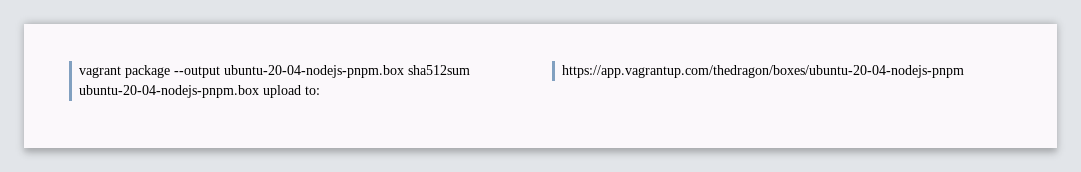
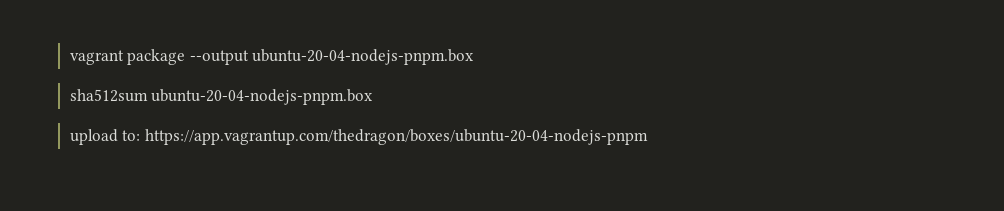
(405, 71) none -> (475, 57) //
(260, 91) none -> (374, 97) //

